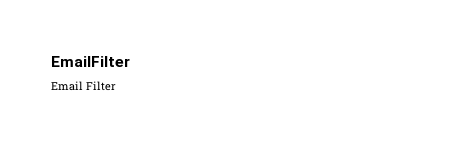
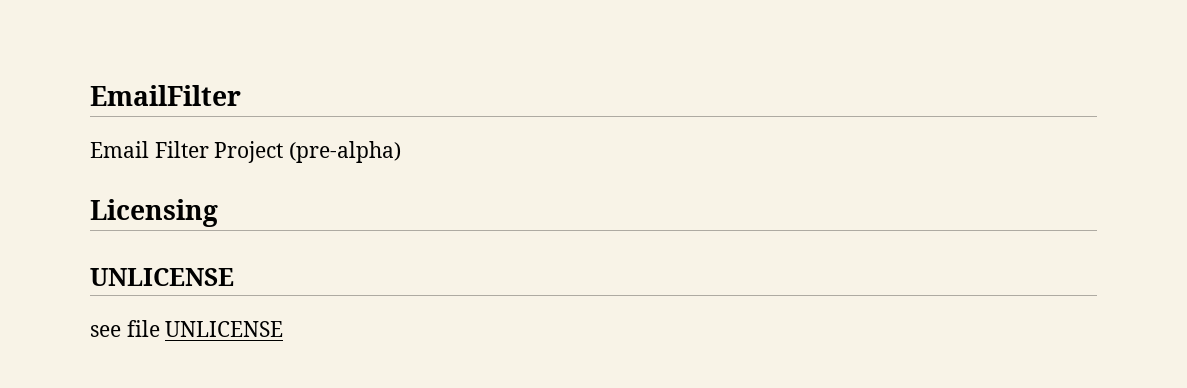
(116, 86) none -> [214,141,402,163] [90,199,218,227] [90,268,234,286] [90,320,284,337] Project (pre-alpha) // Licensing // UNLICENSE // see file UNLICENSE

